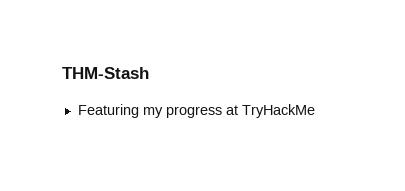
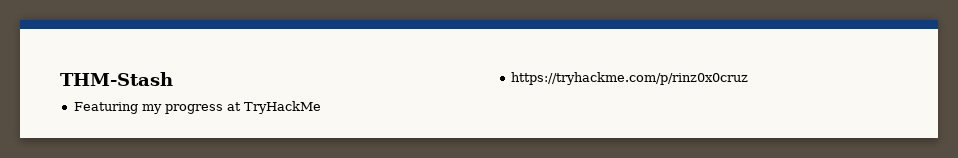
(315, 111) none -> [510,72,748,85] // https://tryhackme.com/p/rinz0x0cruz

